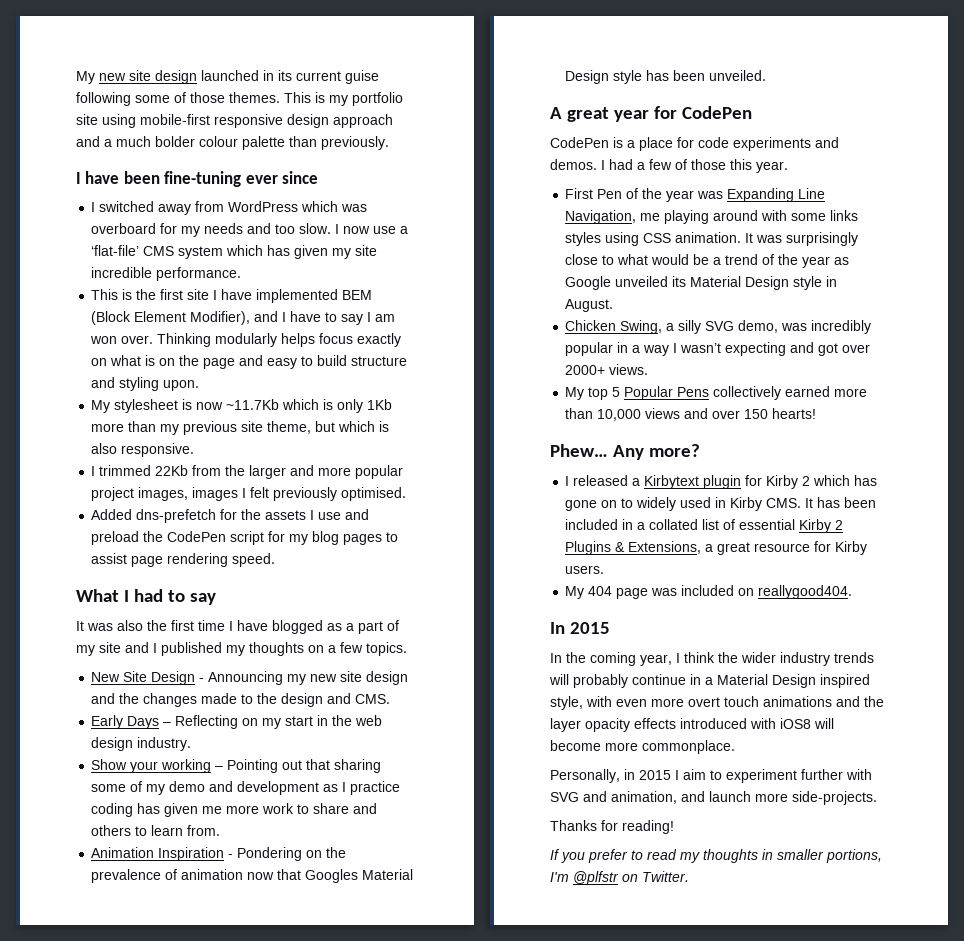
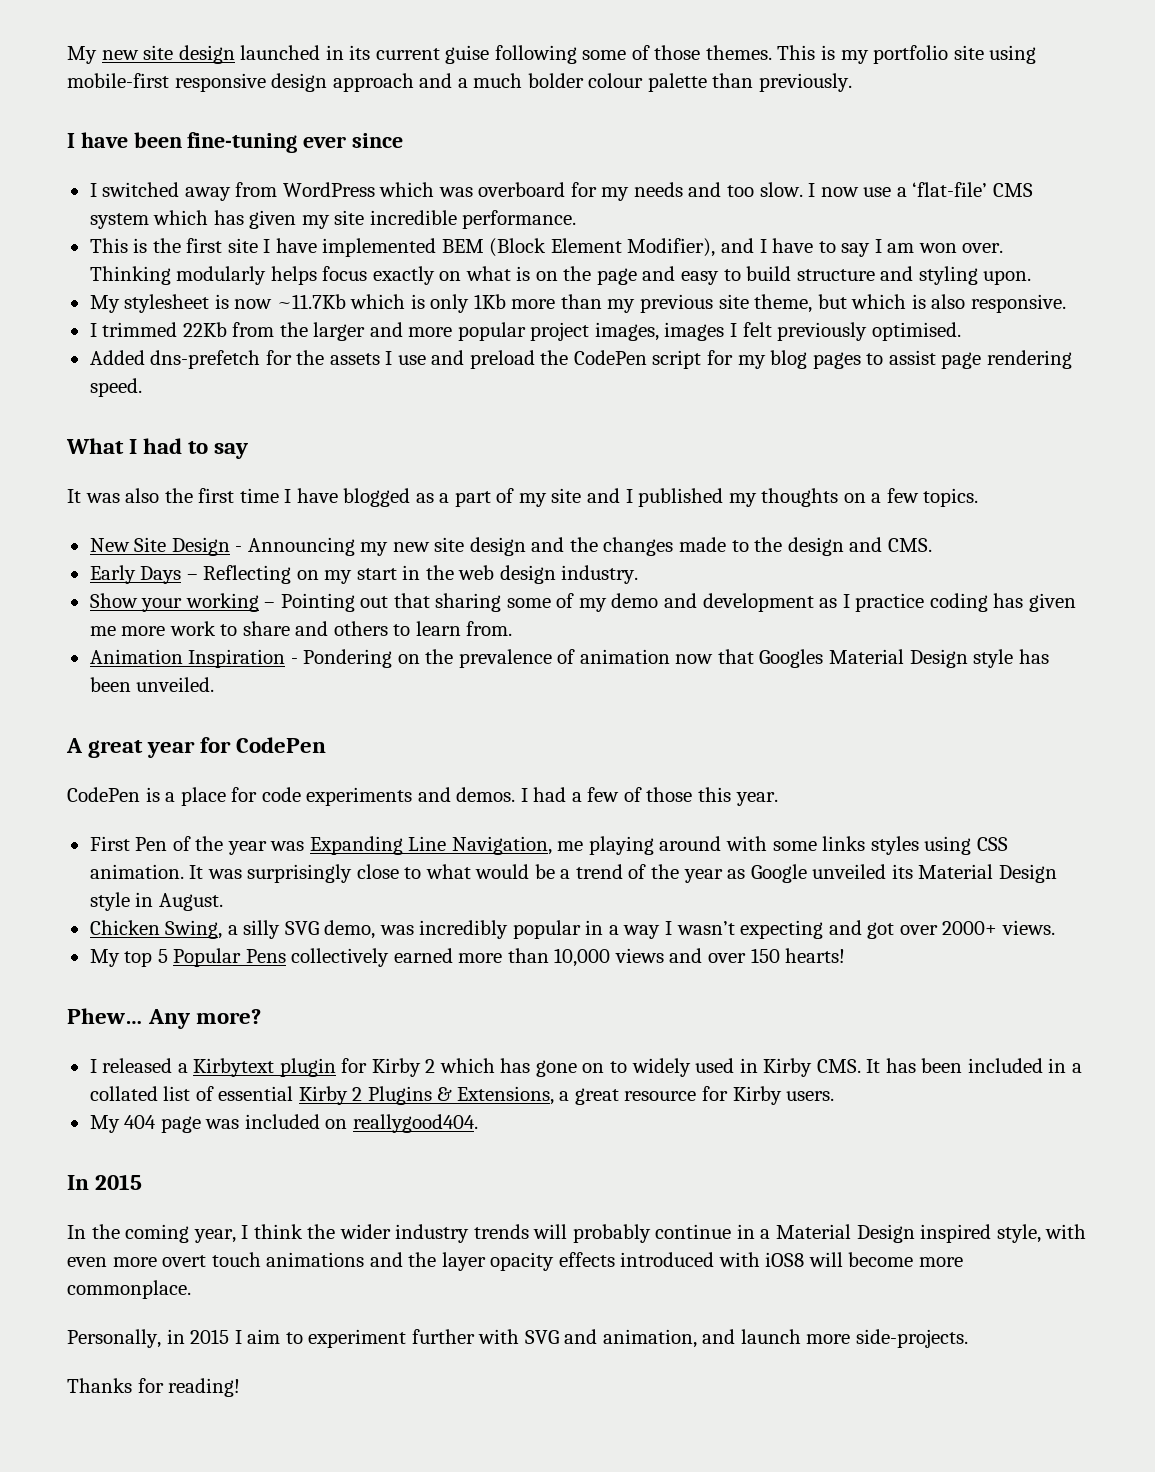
[550,849,882,863] [550,871,689,885] // If you prefer to read my thoughts in smaller portions, I'm @plfstr on Twitter. -> (241, 1387) none

